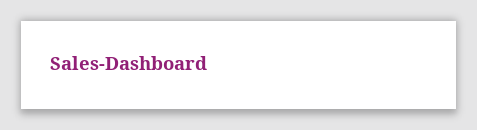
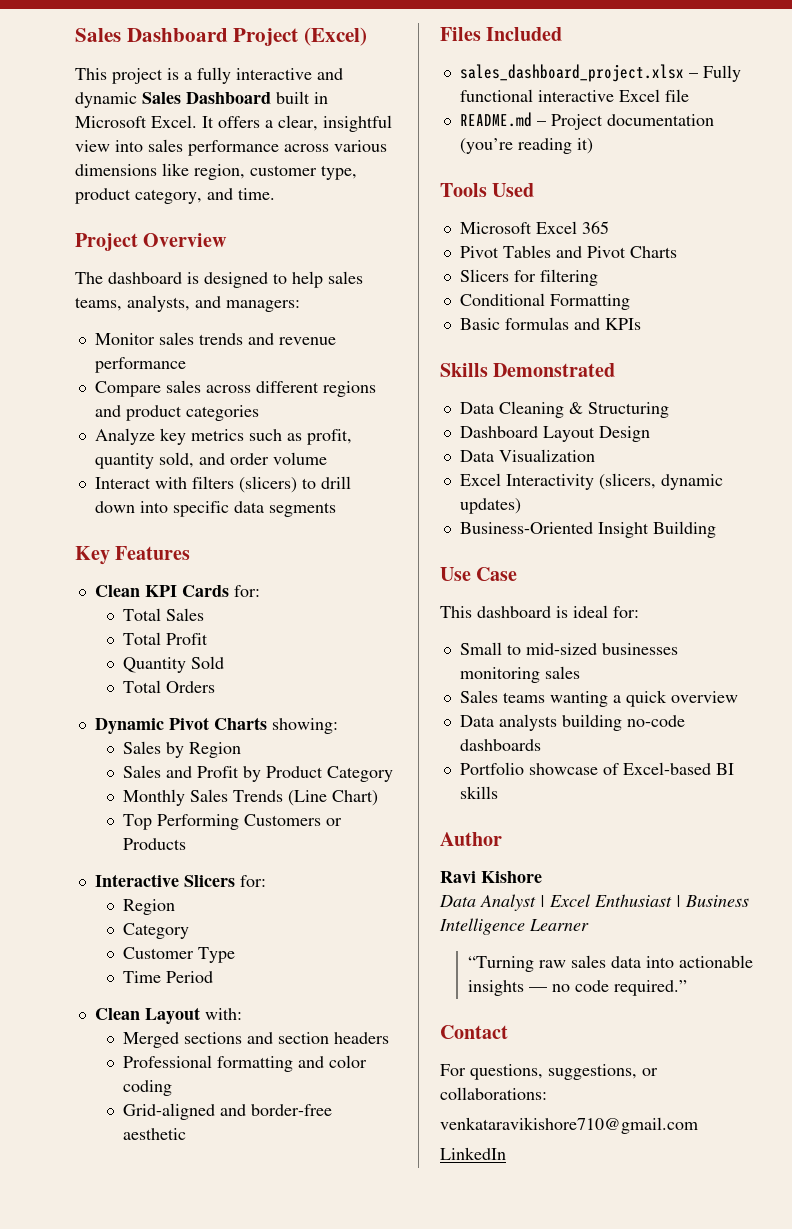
[50,56,207,70] Sales-Dashboard -> [75,27,368,46] [75,67,343,84] [75,91,328,108] [75,115,392,132] [75,139,387,156] [75,163,357,180] [75,188,275,204] [75,233,228,251] [75,271,363,288] [75,295,300,312] [94,332,336,345] [94,357,186,373] [94,380,376,397] [94,405,259,421] [94,428,352,445] [94,452,327,469] [94,476,351,493] [94,501,336,517] [75,546,191,565] [94,585,260,597] [123,608,205,621] [123,632,209,645] [123,656,225,673] [123,680,216,693] [94,717,338,734] [123,741,242,758] [123,765,394,782] [123,789,379,806] [123,814,343,830] [123,838,187,850] [94,874,266,887] [123,899,176,915] [123,923,190,939] [123,947,236,963] [123,971,214,983] [94,1007,242,1024] [123,1032,390,1048] [123,1055,368,1072] [123,1080,173,1096] [123,1103,333,1120] [123,1128,187,1140] [440,27,563,41] [459,64,741,82] [459,89,689,102] [459,112,714,130] [459,138,593,154] [440,183,535,197] [459,221,609,234] [459,245,677,258] [459,269,598,286] [459,293,630,310] [459,317,641,330] [440,363,616,377] [459,401,669,418] [459,426,650,442] [459,449,595,462] [459,473,723,490] [459,498,521,514] [459,521,716,538] [440,567,518,581] [440,605,639,618] [459,642,678,655] [459,666,580,683] [459,690,738,707] [459,714,685,731] [459,739,541,751] [459,762,734,775] [459,786,498,799] [440,832,502,846] [440,871,542,883] [439,894,749,911] [439,918,589,935] [468,955,754,972] [468,980,688,996] [440,1025,508,1039] [440,1064,658,1080] [440,1087,547,1100] [440,1117,698,1134] [440,1147,506,1160] Sales Dashboard Project (Excel) // This project is a fully interactive and dynamic Sales Dashboard built in Microsoft Excel. It offers a clear, insightful view into sales performance across various dimensions like region, customer type, product category, and time. // Project Overview // The dashboard is designed to help sales teams, analysts, and managers: // Monitor sales trends and revenue performance // Compare sales across different regions and product categories // Analyze key metrics such as profit, quantity sold, and order volume // Interact with filters (slicers) to drill down into specific data segments // Key Features // Clean KPI Cards for: // Total Sales // Total Profit // Quantity Sold // Total Orders // Dynamic Pivot Charts showing: // Sales by Region // Sales and Profit by Product Category // Monthly Sales Trends (Line Chart) // Top Performing Customers or Products // Interactive Slicers for: // Region // Category // Customer Type // Time Period // Clean Layout with: // Merged sections and section headers // Professional formatting and color coding // Grid-aligned and border-free aesthetic // Files Included // sales_dashboard_project.xlsx – Fully functional interactive Excel file // README.md – Project documentation (you’re reading it) // Tools Used // Microsoft Excel 365 // Pivot Tables and Pivot Charts // Slicers for filtering // Conditional Formatting // Basic formulas and KPIs // Skills Demonstrated // Data Cleaning & Structuring // Dashboard Layout Design // Data Visualization // Excel Interactivity (slicers, dynamic updates) // Business-Oriented Insight Building // Use Case // This dashboard is ideal for: // Small to mid-sized businesses monitoring sales // Sales teams wanting a quick overview // Data analysts building no-code dashboards // Portfolio showcase of Excel-based BI skills // Author // Ravi Kishore // Data Analyst | Excel Enthusiast | Business Intelligence Learner // “Turning raw sales data into actionable insights — no code required.” // Contact // For questions, suggestions, or collaborations: // venkataravikishore710@gmail.com // LinkedIn

